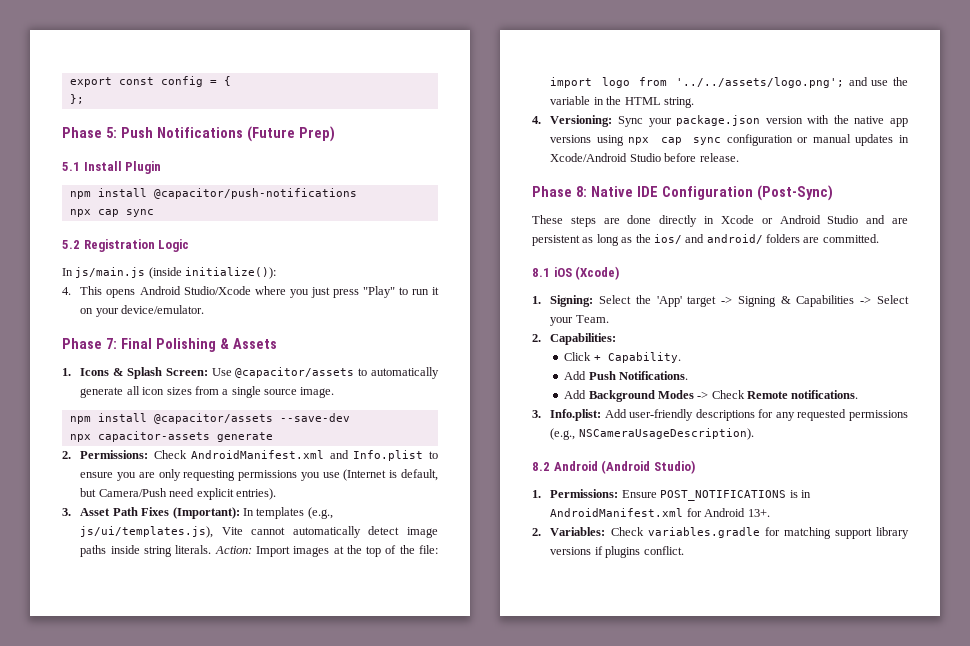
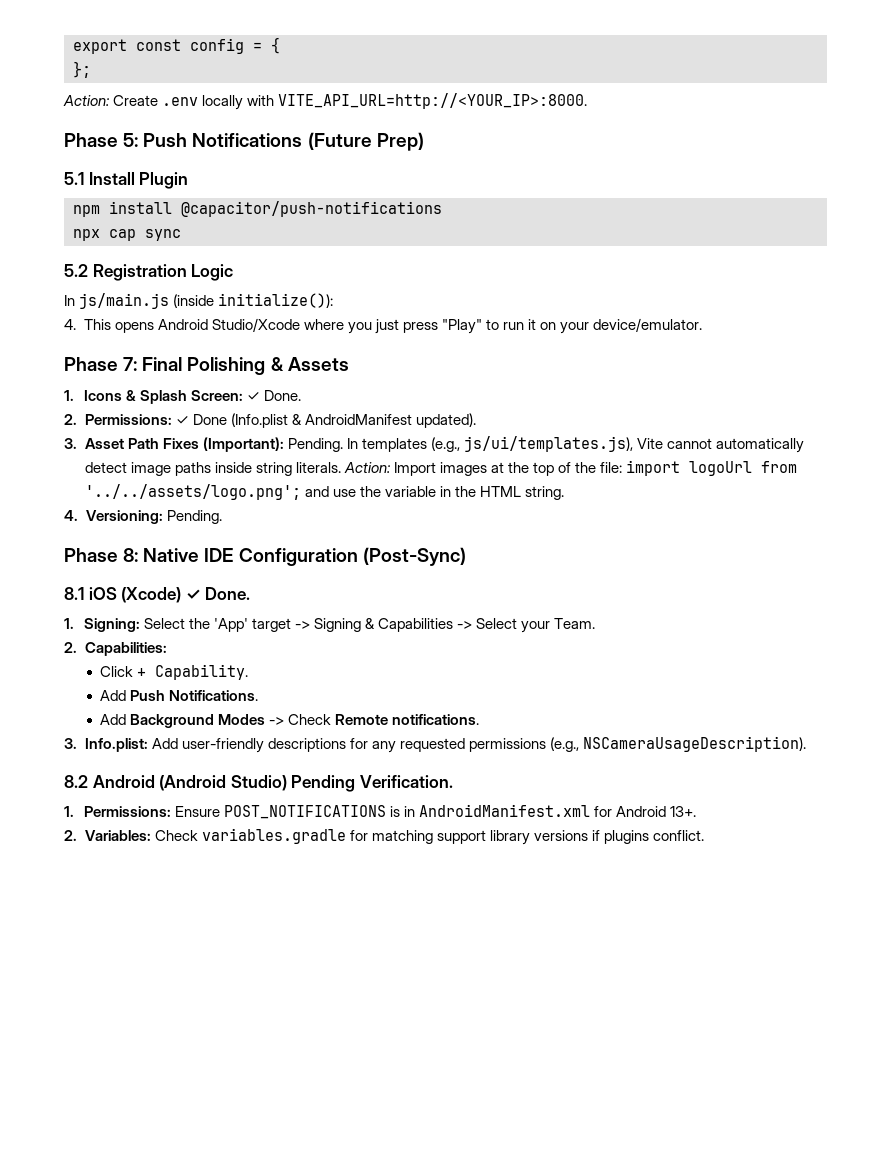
(84, 99) none -> [63,93,588,110] // Action: Create .env locally with VITE_API_URL=http://<YOUR_IP>:8000.
[211,367,439,379] [80,386,335,398] [69,413,350,424] [69,431,273,442] [62,450,438,461] [80,469,438,481] [80,488,276,500] Use @capacitor/assets to automatically generate all icon sizes from a single source image. // npm install @capacitor/assets --save-dev // npx capacitor-assets generate // 2. Permissions: Check AndroidManifest.xml and Info.plist to ensure you are only requesting permissions you use (Internet is default, but Camera/Push need explicit entries). -> [246,390,301,401] [64,413,476,428] ✓ Done. // 2. Permissions: ✓ Done (Info.plist & AndroidManifest updated).
(240, 513) none -> [287,438,343,452] Pending.
[601,77,630,88] logo -> [689,461,753,476] logoUrl
[617,115,908,127] [550,134,910,146] [550,153,739,162] Sync your package.json version with the native app versions using npx cap sync configuration or manual updates in Xcode/Android Studio before release. -> [166,510,222,524] Pending.
[532,215,908,227] [532,234,879,246] // These steps are done directly in Xcode or Android Studio and are persistent as long as the ios/ and android/ folders are committed. -> (466, 556) none
(620, 273) none -> [185,587,251,600] ✓ Done.
(695, 467) none -> [291,775,453,792] Pending Verification.

